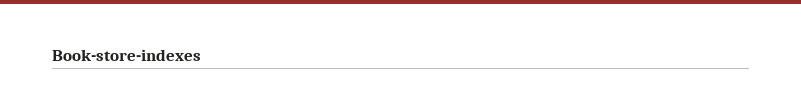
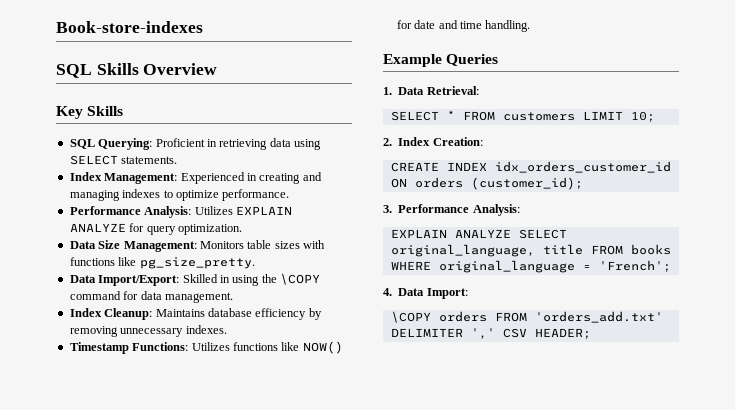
(201, 55) none -> [56,63,218,78] [56,106,124,119] [69,138,321,150] [69,155,178,165] [69,172,322,184] [69,189,290,201] [69,206,292,218] [69,223,242,235] [69,240,325,252] [69,257,255,269] [69,273,320,286] [69,291,233,303] [69,308,322,320] [69,325,227,337] [69,341,343,354] [396,20,531,32] [383,54,499,67] [383,86,479,95] [390,110,655,122] [383,137,483,146] [390,161,671,173] [390,177,583,190] [383,204,520,216] [390,229,567,239] [390,244,671,257] [390,260,671,273] [383,288,468,299] [390,311,663,323] [390,328,591,339] // SQL Skills Overview // Key Skills // SQL Querying: Proficient in retrieving data using SELECT statements. // Index Management: Experienced in creating and managing indexes to optimize performance. // Performance Analysis: Utilizes EXPLAIN ANALYZE for query optimization. // Data Size Management: Monitors table sizes with functions like pg_size_pretty. // Data Import/Export: Skilled in using the \COPY command for data management. // Index Cleanup: Maintains database efficiency by removing unnecessary indexes. // Timestamp Functions: Utilizes functions like NOW() for date and time handling. // Example Queries // 1. Data Retrieval: // SELECT * FROM customers LIMIT 10; // 2. Index Creation: // CREATE INDEX idx_orders_customer_id ON orders (customer_id); // 3. Performance Analysis: // EXPLAIN ANALYZE SELECT original_language, title FROM books WHERE original_language = 'French'; // 4. Data Import: // \COPY orders FROM 'orders_add.txt' DELIMITER ',' CSV HEADER;

